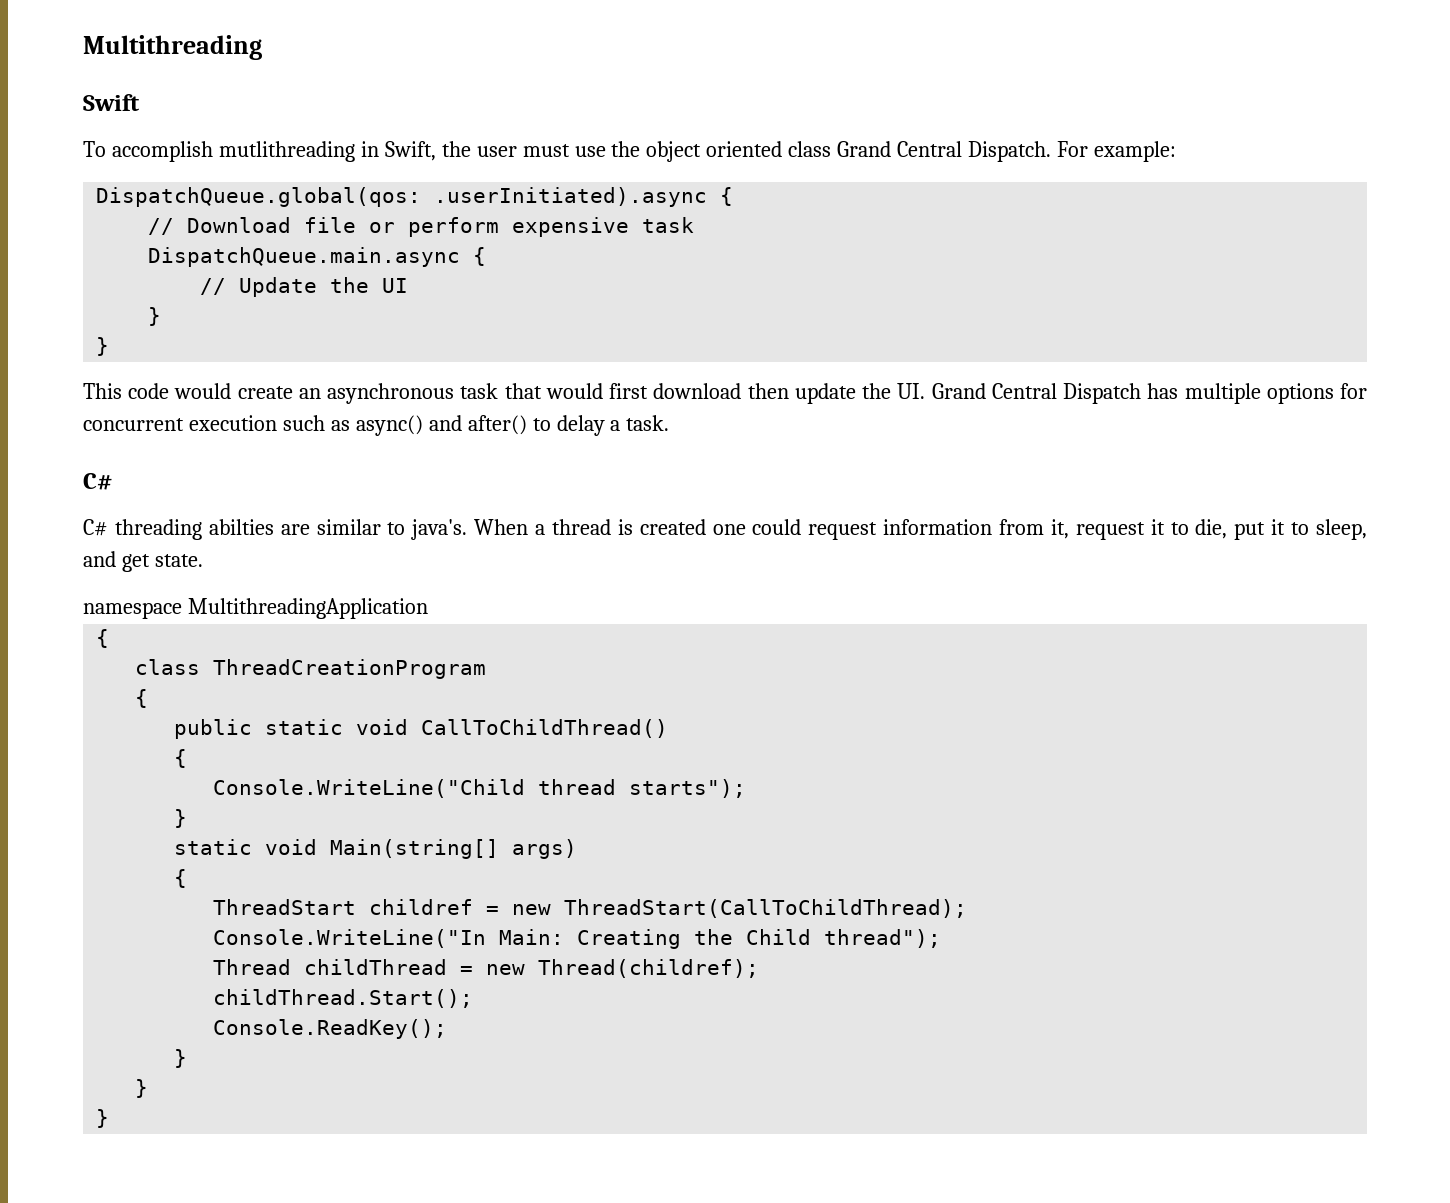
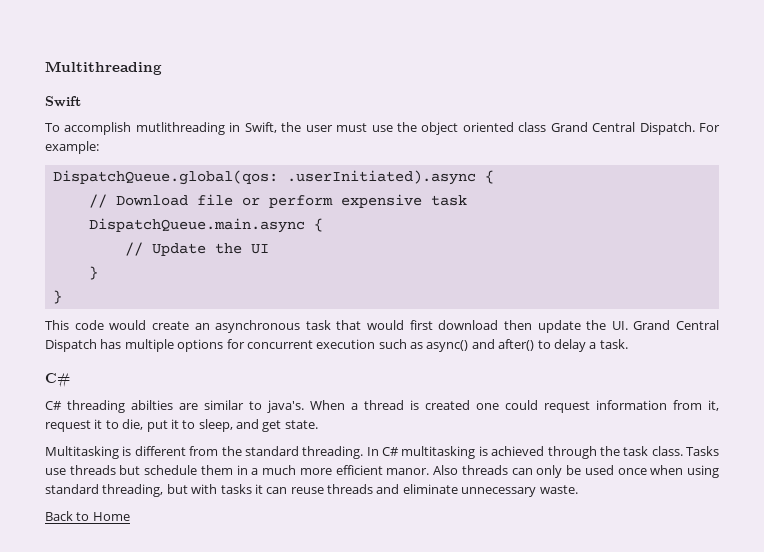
[83,598,428,619] [96,629,110,648] [135,659,487,679] [135,689,149,708] [174,719,669,739] [174,749,188,768] [213,779,747,798] [174,809,188,828] [174,839,578,859] [174,869,188,888] [213,899,968,918] [213,929,942,949] [213,959,760,978] [213,989,474,1008] [213,1019,448,1039] [174,1049,188,1068] [135,1079,149,1098] [96,1109,110,1128] namespace MultithreadingApplication // { // class ThreadCreationProgram // { // public static void CallToChildThread() // { // Console.WriteLine("Child thread starts"); // } // static void Main(string[] args) // { // ThreadStart childref = new ThreadStart(CallToChildThread); // Console.WriteLine("In Main: Creating the Child thread"); // Thread childThread = new Thread(childref); // childThread.Start(); // Console.ReadKey(); // } // } // } -> [45,446,720,459] [45,465,719,478] [45,484,578,497] [45,511,130,521] Multitasking is different from the standard threading. In C# multitasking is achieved through the task class. Tasks use threads but schedule them in a much more efficient manor. Also threads can only be used once when using standard threading, but with tasks it can reuse threads and eliminate unnecessary waste. // Back to Home

